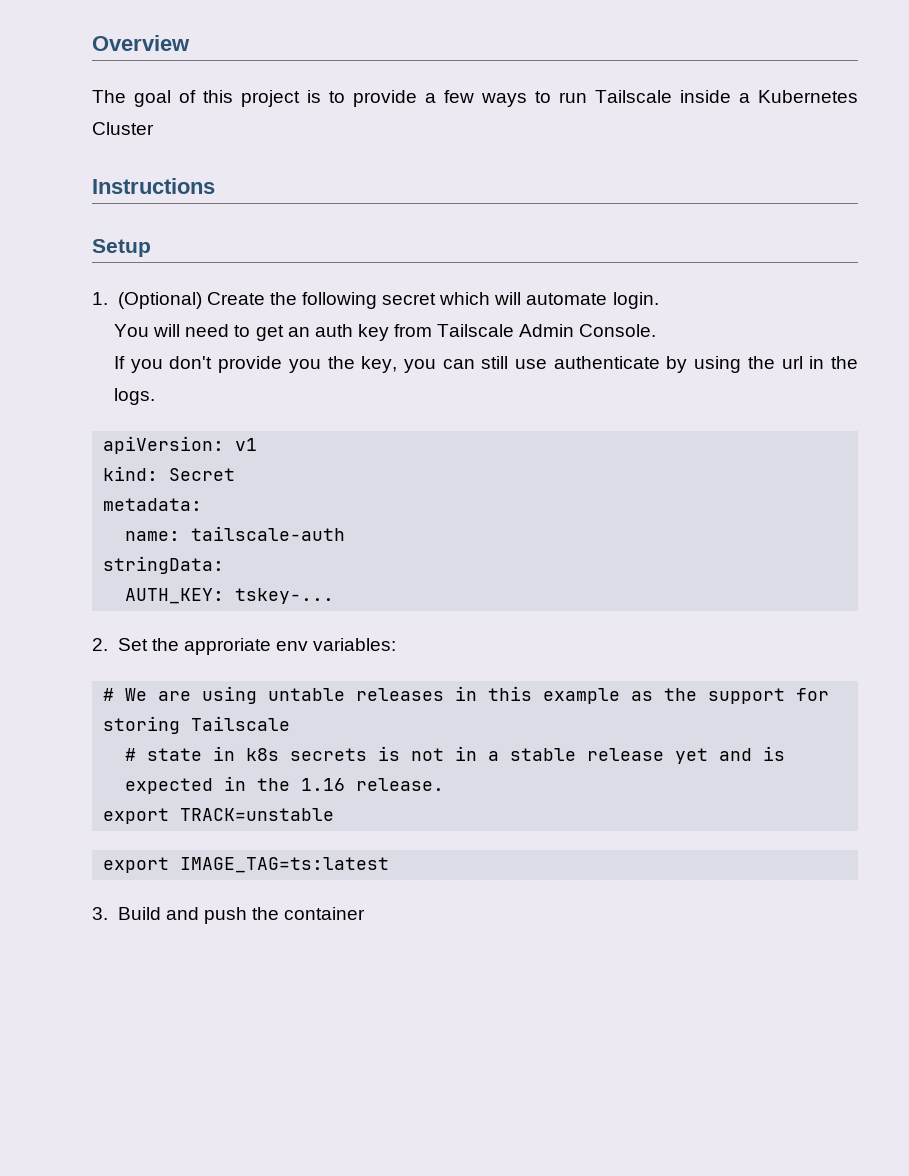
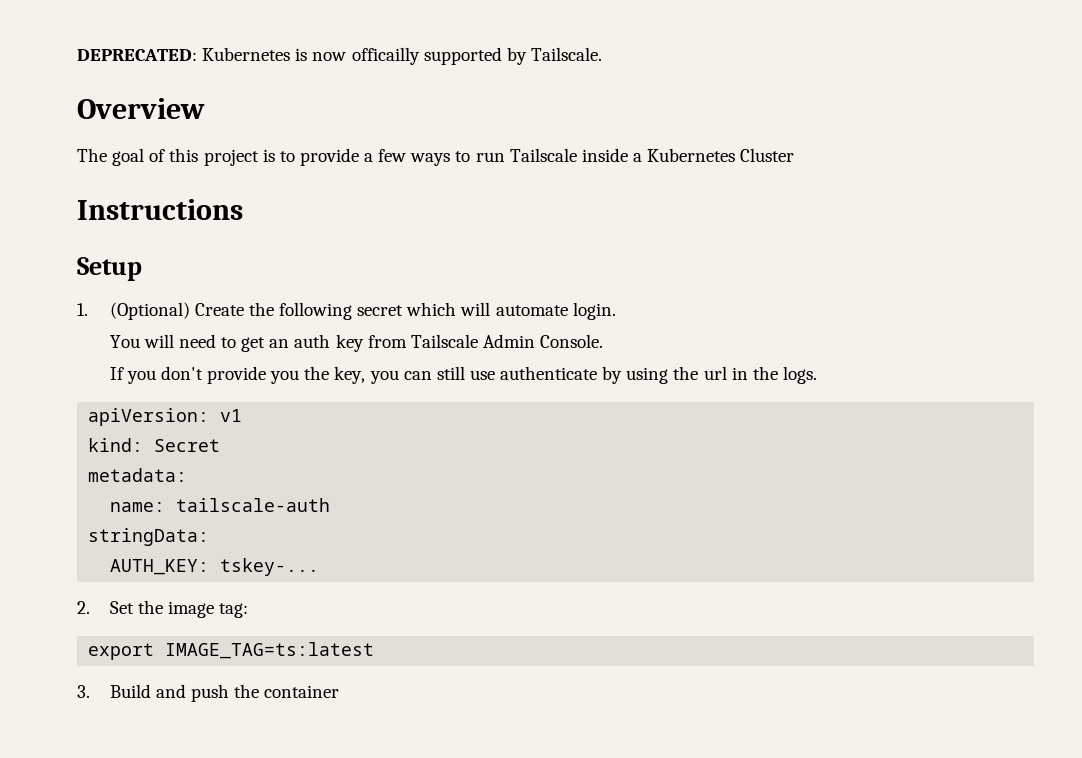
(92, 43) none -> [77,47,602,65] DEPRECATED: Kubernetes is now officailly supported by Tailscale. //
[183,638,397,655] [103,686,830,704] [103,716,291,734] [125,746,786,764] [125,776,445,794] [103,808,335,824] approriate env variables: // # We are using untable releases in this example as the support for storing Tailscale // # state in k8s secrets is not in a stable release yet and is expected in the 1.16 release. // export TRACK=unstable -> [167,601,249,618] image tag:

